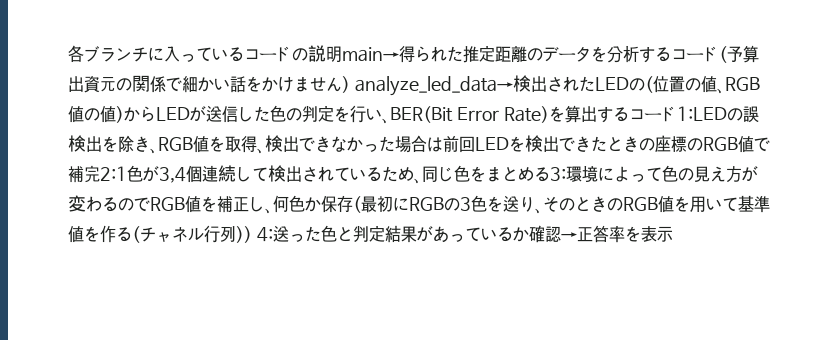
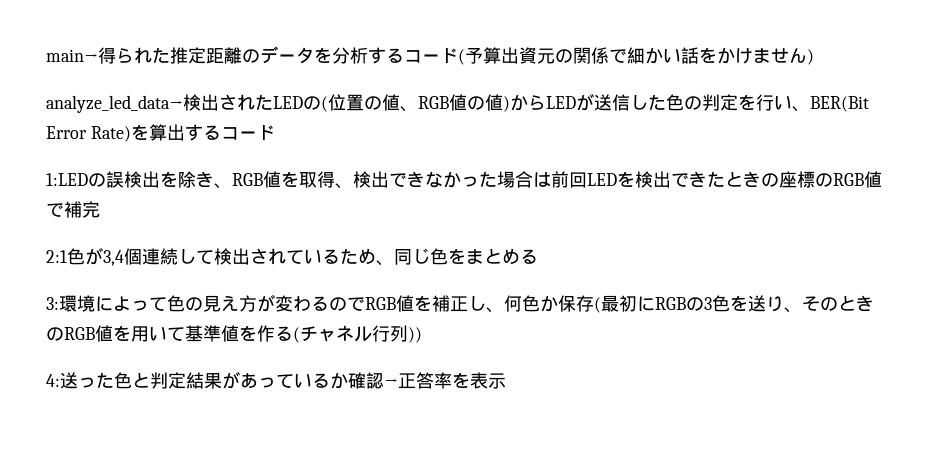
[68,45,342,63] 各ブランチに入っているコードの説明 -> (46, 55) none
(350, 84) none -> (814, 57) //
(677, 114) none -> (275, 133) //
(100, 174) none -> (100, 209) //
(550, 174) none -> (538, 256) //
(252, 234) none -> (422, 335) //

